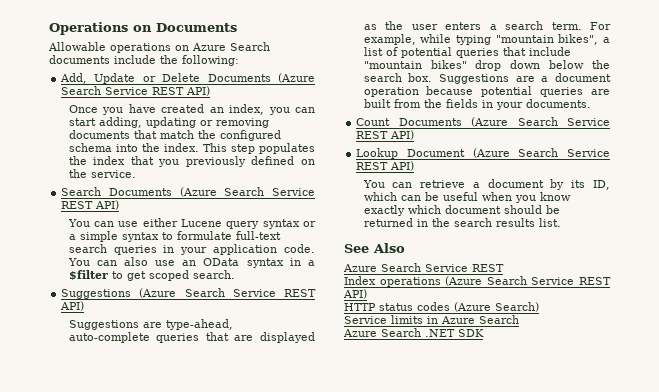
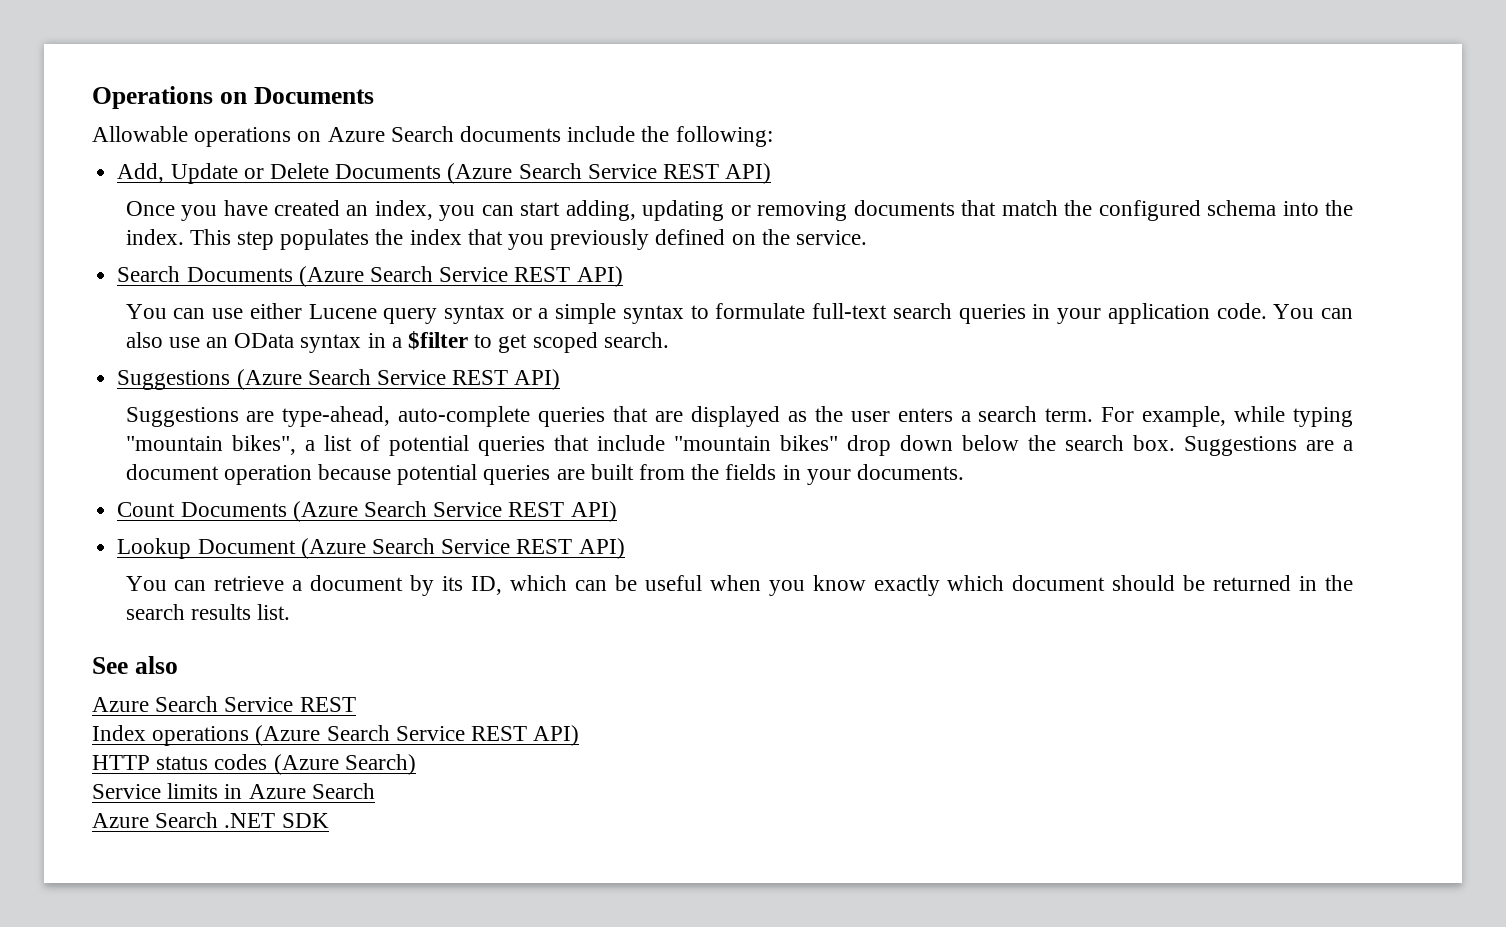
[373,243,405,253] Also -> [134,656,178,674] also

